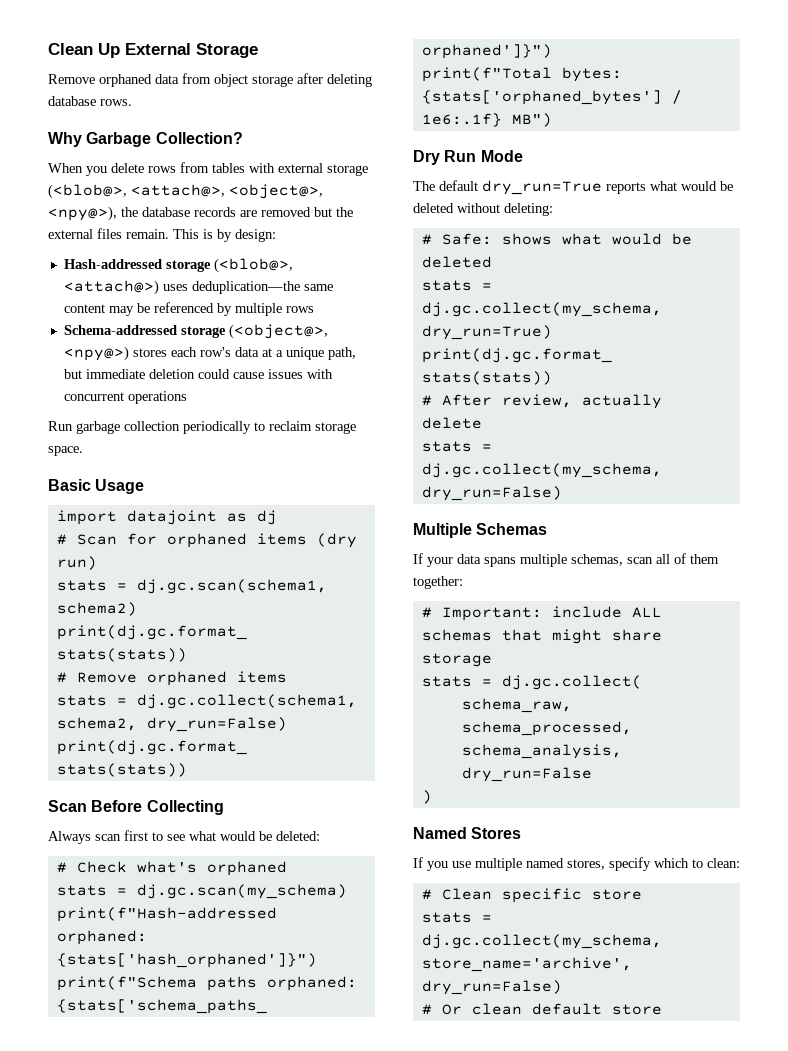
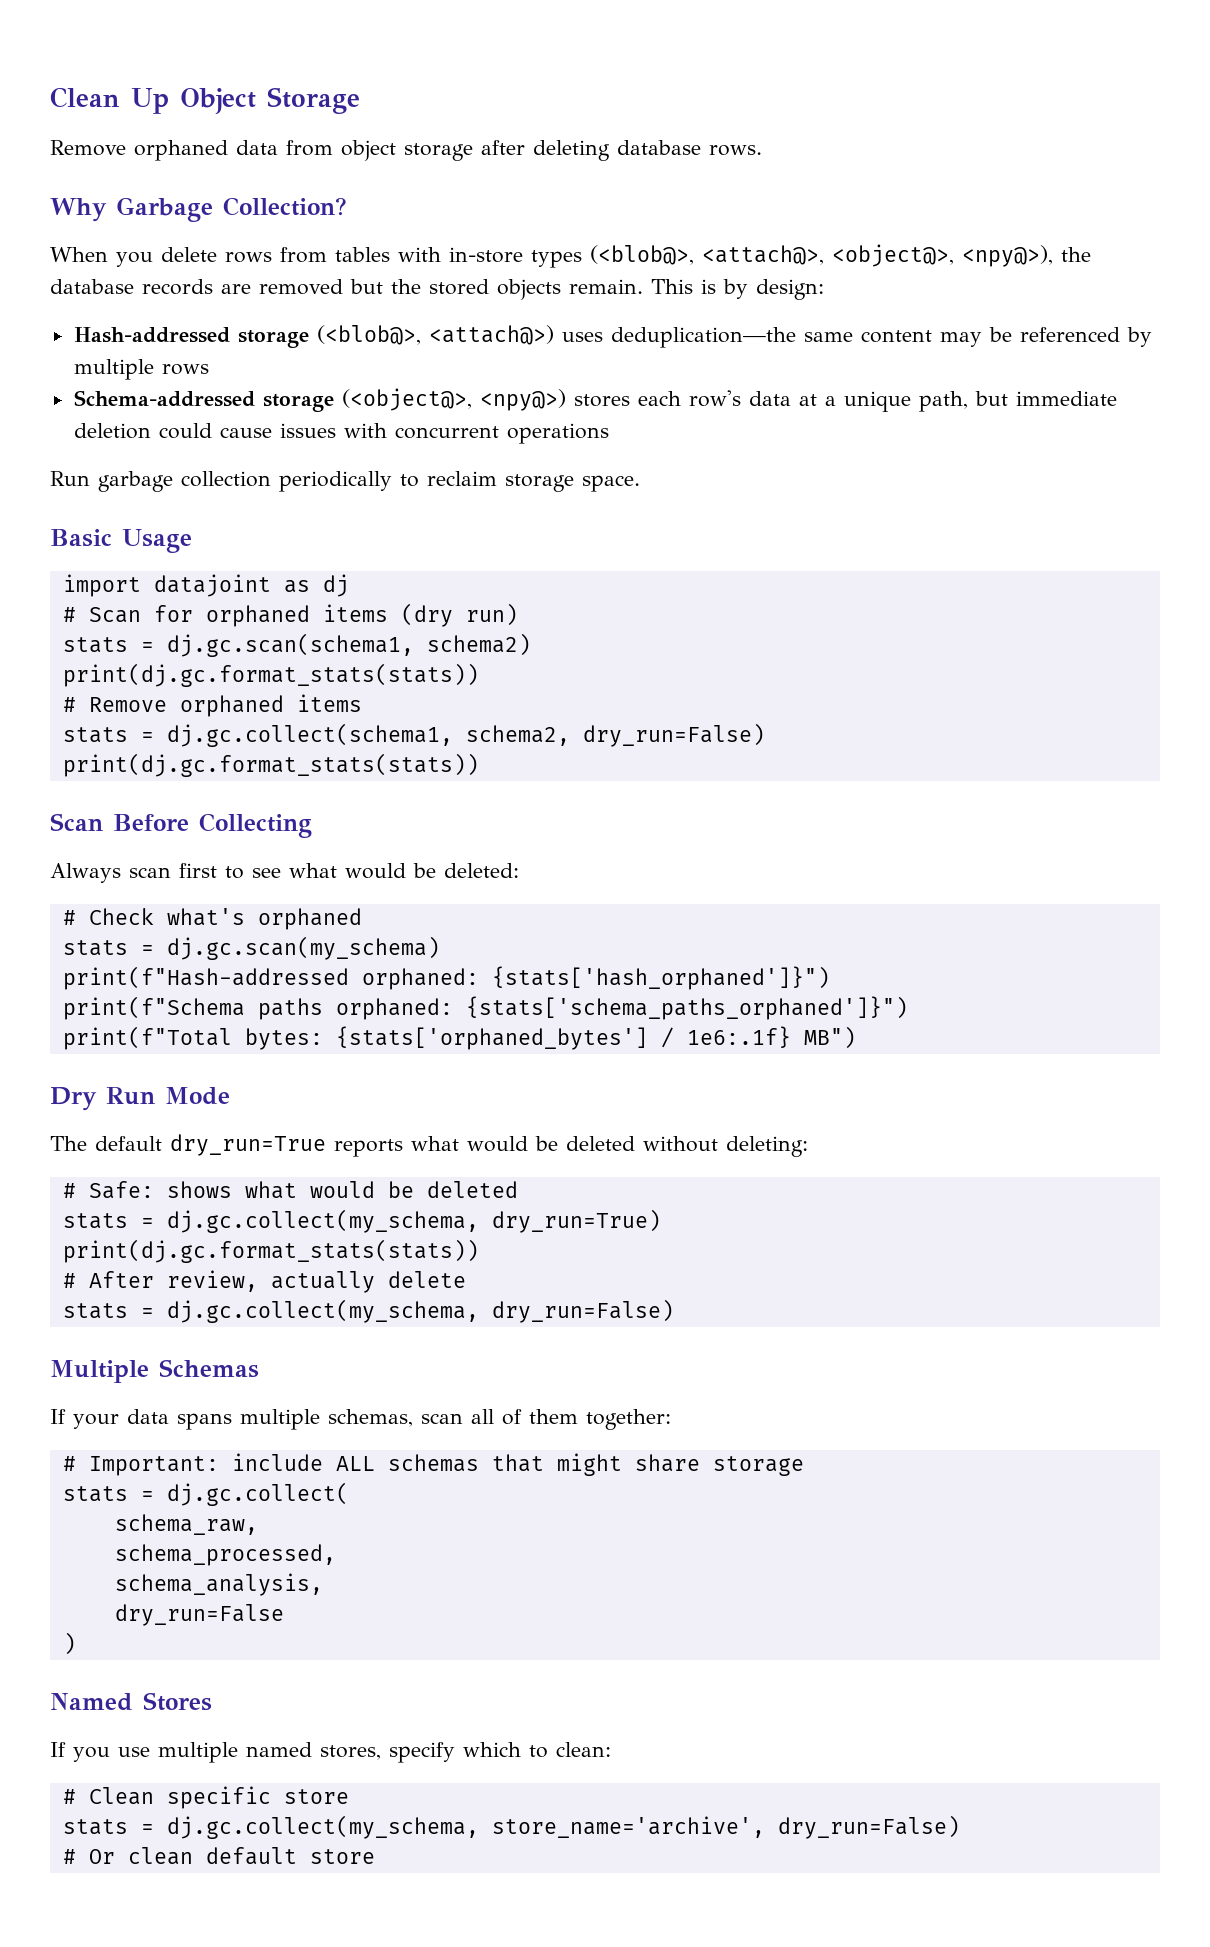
[125,43,191,55] External -> [180,88,256,114] Object
[278,163,368,176] external storage -> [449,247,582,268] in-store types
[48,228,122,239] external files -> [429,279,561,300] stored objects

